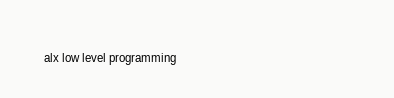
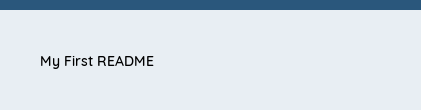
[44,53,177,65] alx low level programming -> [40,55,154,69] My First README

